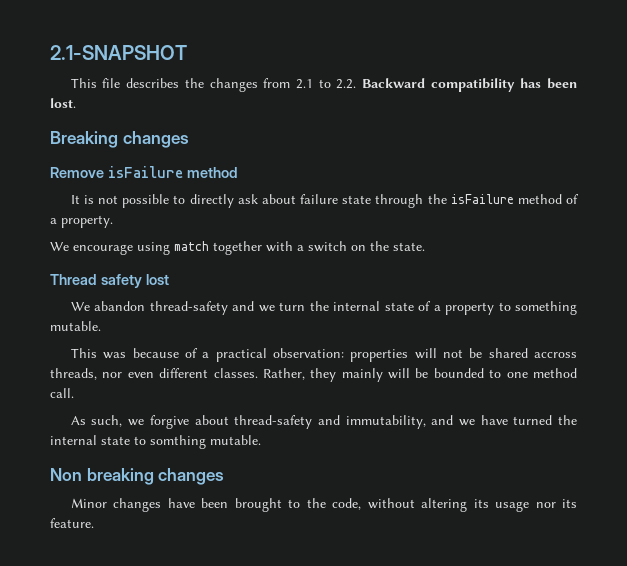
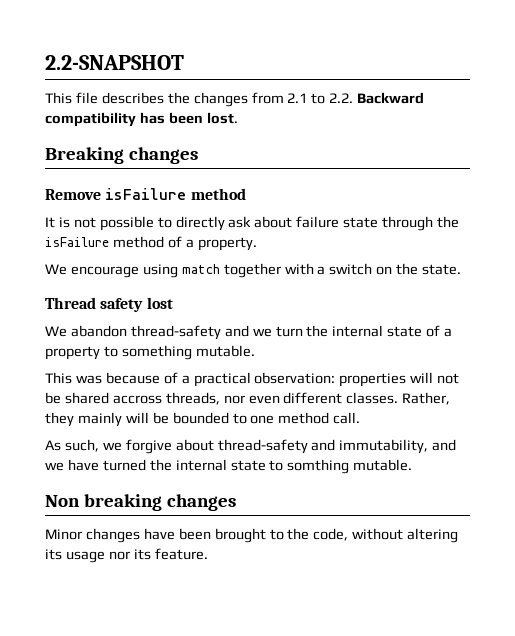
[50,45,187,60] 2.1-SNAPSHOT -> [45,55,184,70] 2.2-SNAPSHOT

